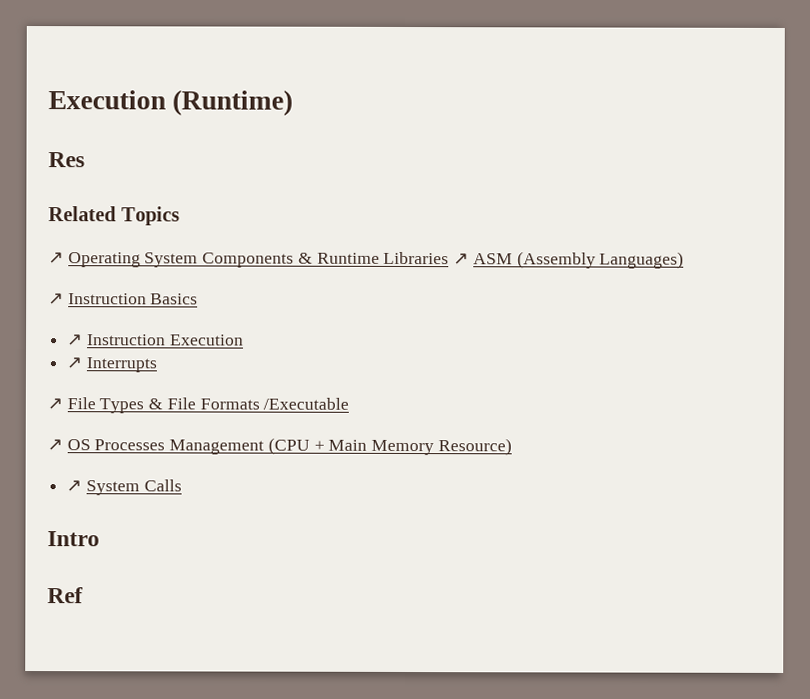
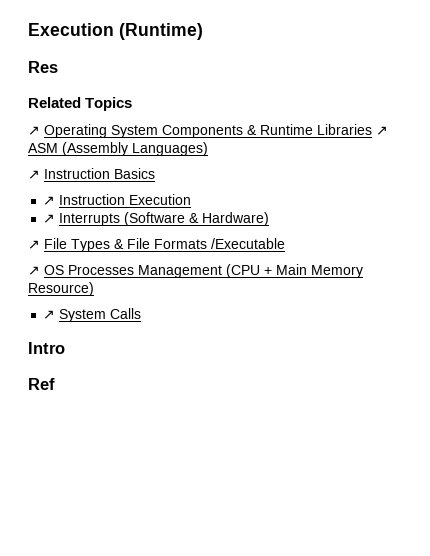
(157, 365) none -> [124,212,270,226] (Software & Hardware)

